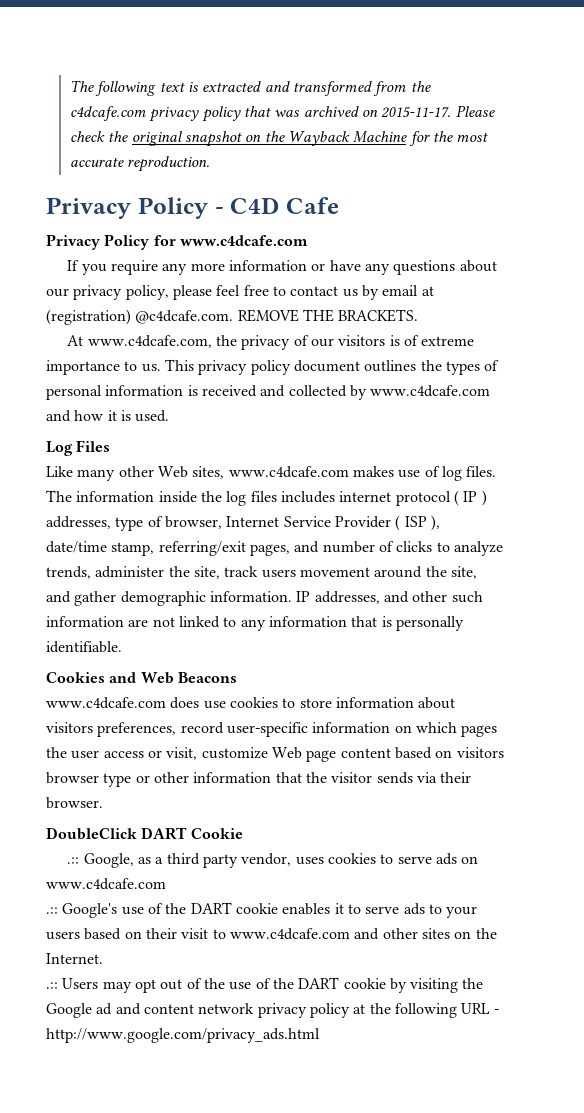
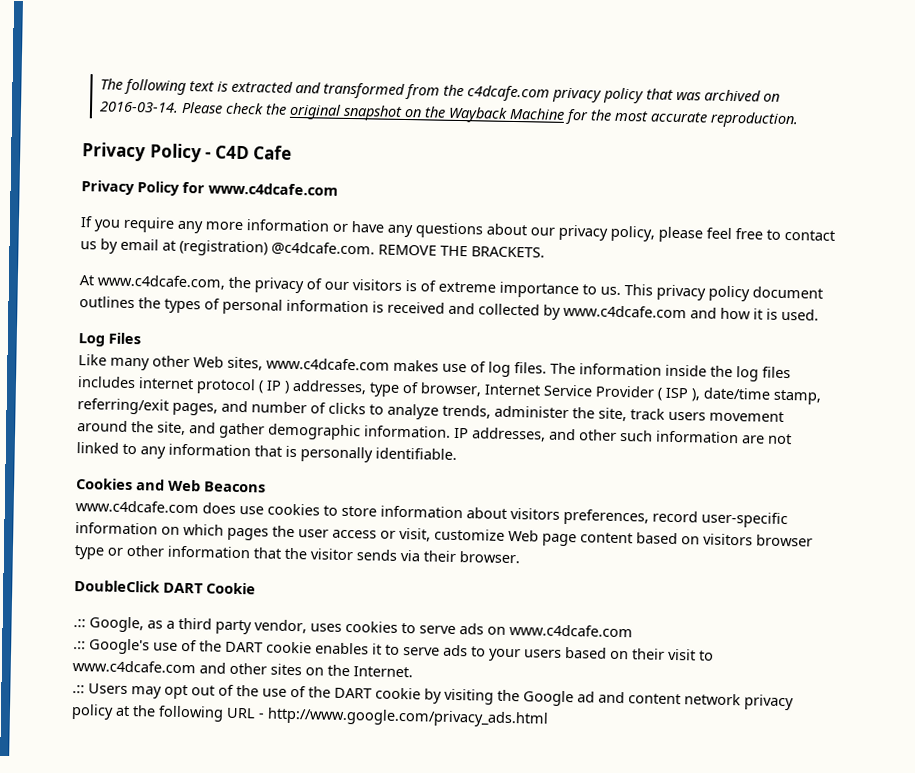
[381,107,452,118] 2015-11-17. -> [98,101,179,113] 2016-03-14.

